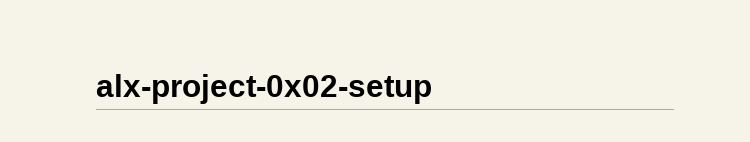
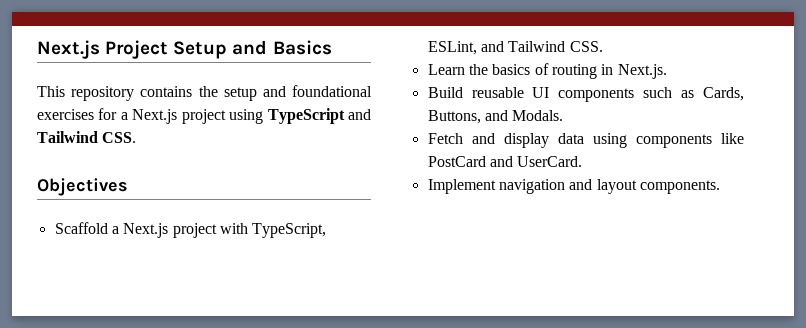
[96,74,432,104] alx-project-0x02-setup -> [37,40,332,59] [37,85,373,101] [37,108,371,124] [37,131,137,143] [37,178,128,196] [54,222,327,238] [427,41,603,55] [427,63,667,79] [427,87,744,102] [427,110,564,124] [427,133,744,148] [427,156,583,167] [427,179,720,194] Next.js Project Setup and Basics // This repository contains the setup and foundational exercises for a Next.js project using TypeScript and Tailwind CSS. // Objectives // Scaffold a Next.js project with TypeScript, ESLint, and Tailwind CSS. // Learn the basics of routing in Next.js. // Build reusable UI components such as Cards, Buttons, and Modals. // Fetch and display data using components like PostCard and UserCard. // Implement navigation and layout components.

